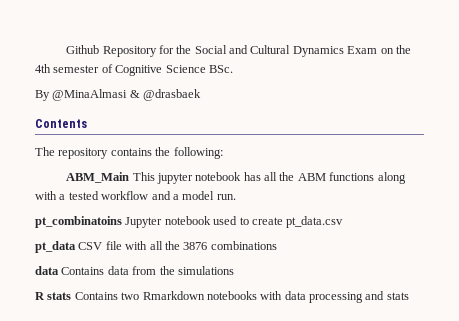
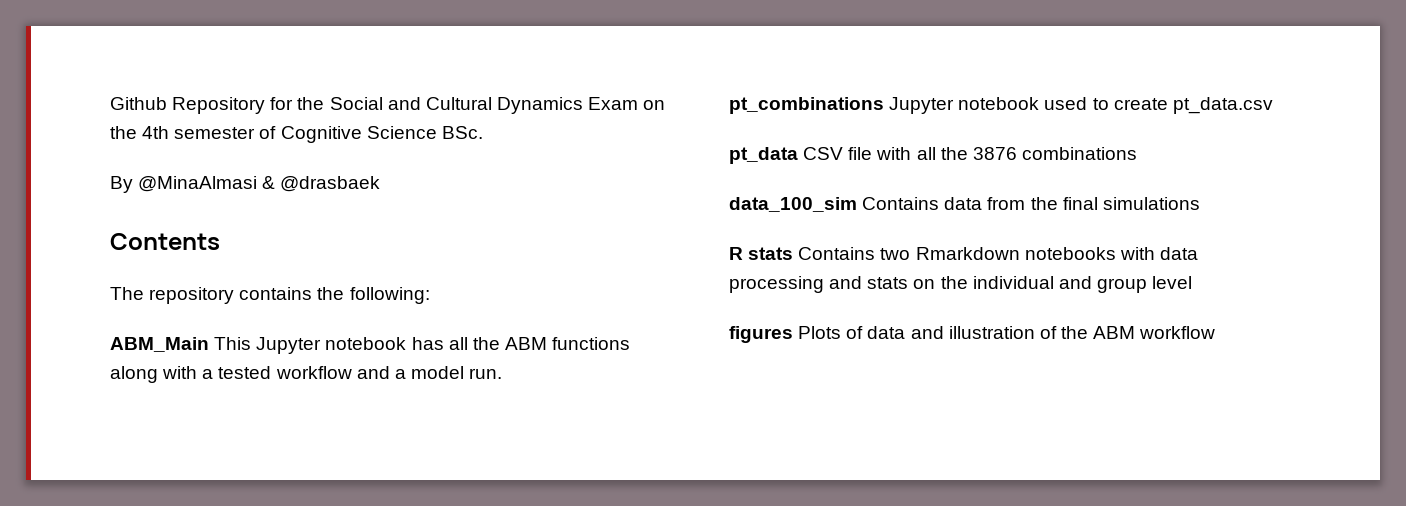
[156,173,193,184] jupyter -> [256,337,322,354] Jupyter
[35,216,122,228] pt_combinatoins -> [729,97,884,114] pt_combinations
[35,266,59,275] data -> [729,197,857,212] data_100_sim
(175, 270) none -> [1062,197,1098,210] final
(409, 296) none -> [913,276,1193,293] [729,326,1216,343] on the individual and group level // figures Plots of data and illustration of the ABM workflow

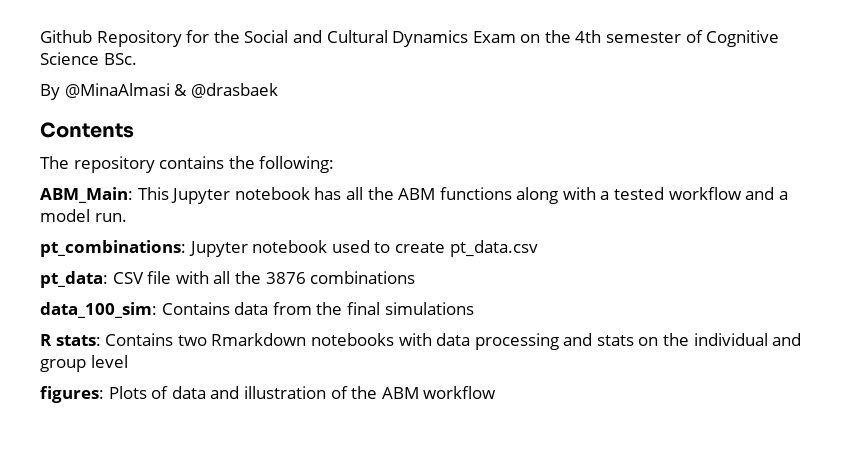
[110,337,209,352] ABM_Main -> [40,187,133,203] ABM_Main:
[729,97,884,114] pt_combinations -> [40,240,186,257] pt_combinations:
[729,147,798,164] pt_data -> [40,271,108,288] pt_data:
[729,197,857,212] data_100_sim -> [40,302,157,318] data_100_sim:
[748,247,794,260] stats -> [55,335,101,346] stats:
[729,326,793,343] figures -> [40,386,104,403] figures:

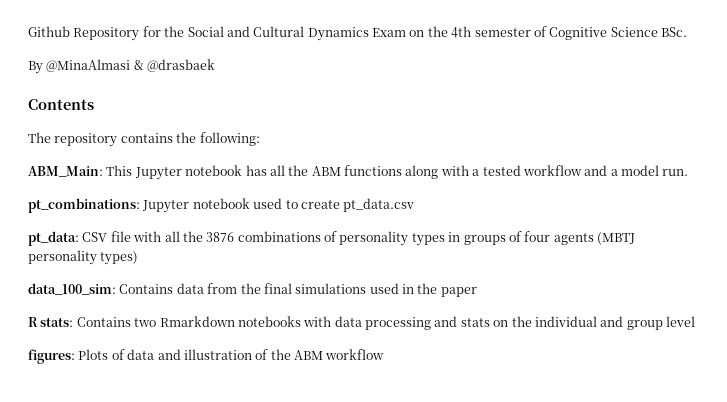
(416, 277) none -> [324,231,635,246] [28,250,139,265] of personality types in groups of four agents (MBTJ personality types)
(474, 308) none -> [369,283,477,297] used in the paper

